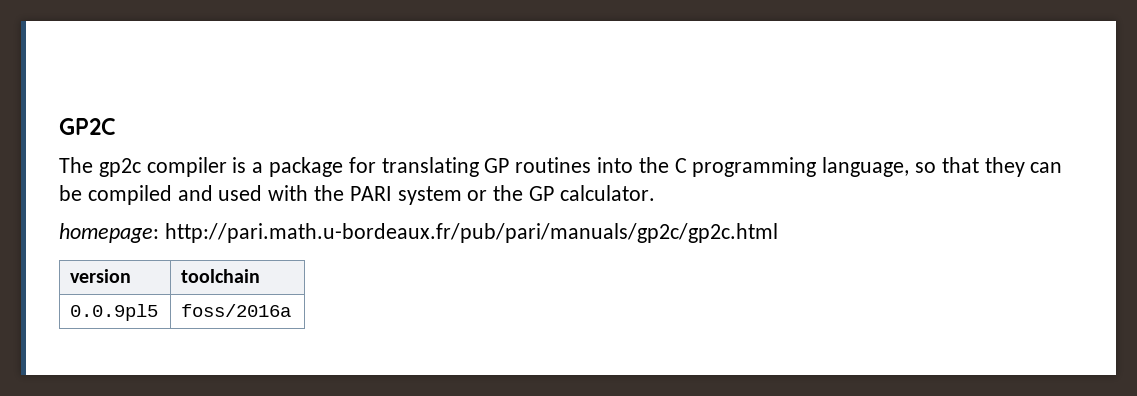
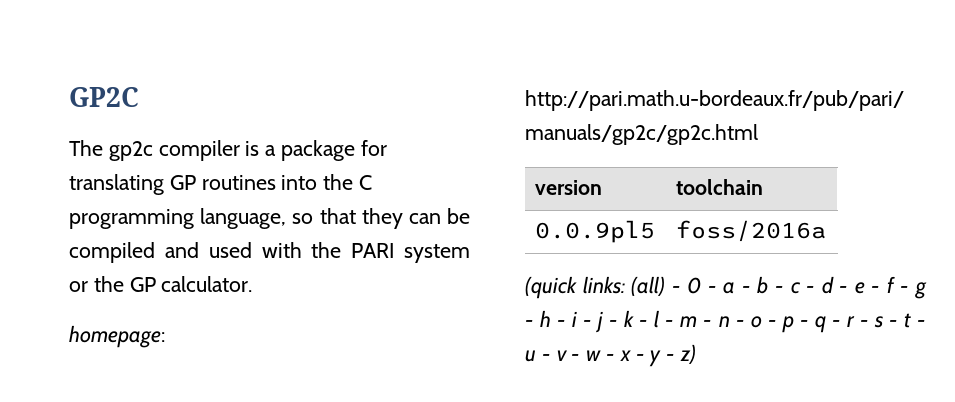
(292, 310) none -> [525,276,927,299] [525,310,927,333] [525,344,697,367] // (quick links: (all) - 0 - a - b - c - d - e - f - g - h - i - j - k - l - m - n - o - p - q - r - s - t - u - v - w - x - y - z)

